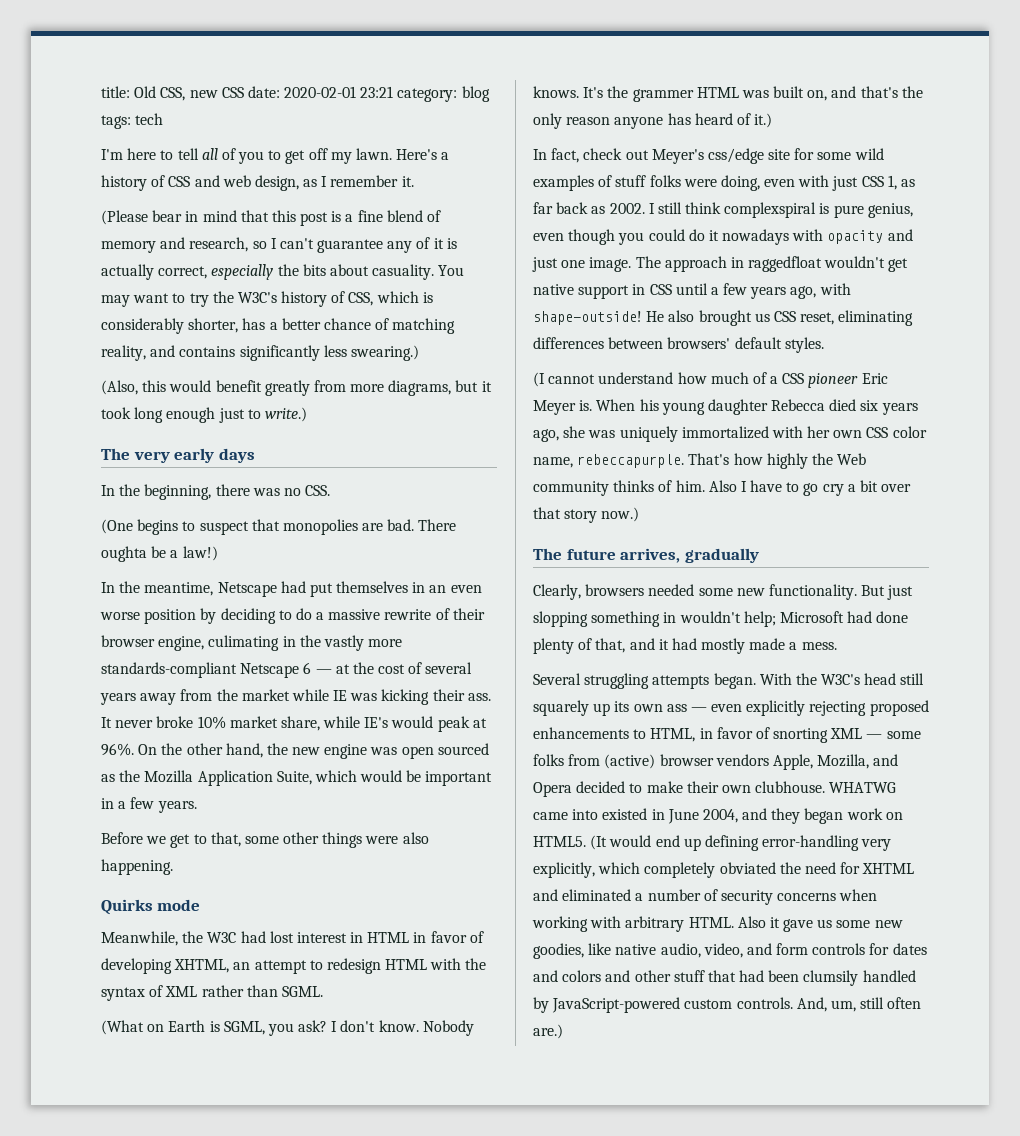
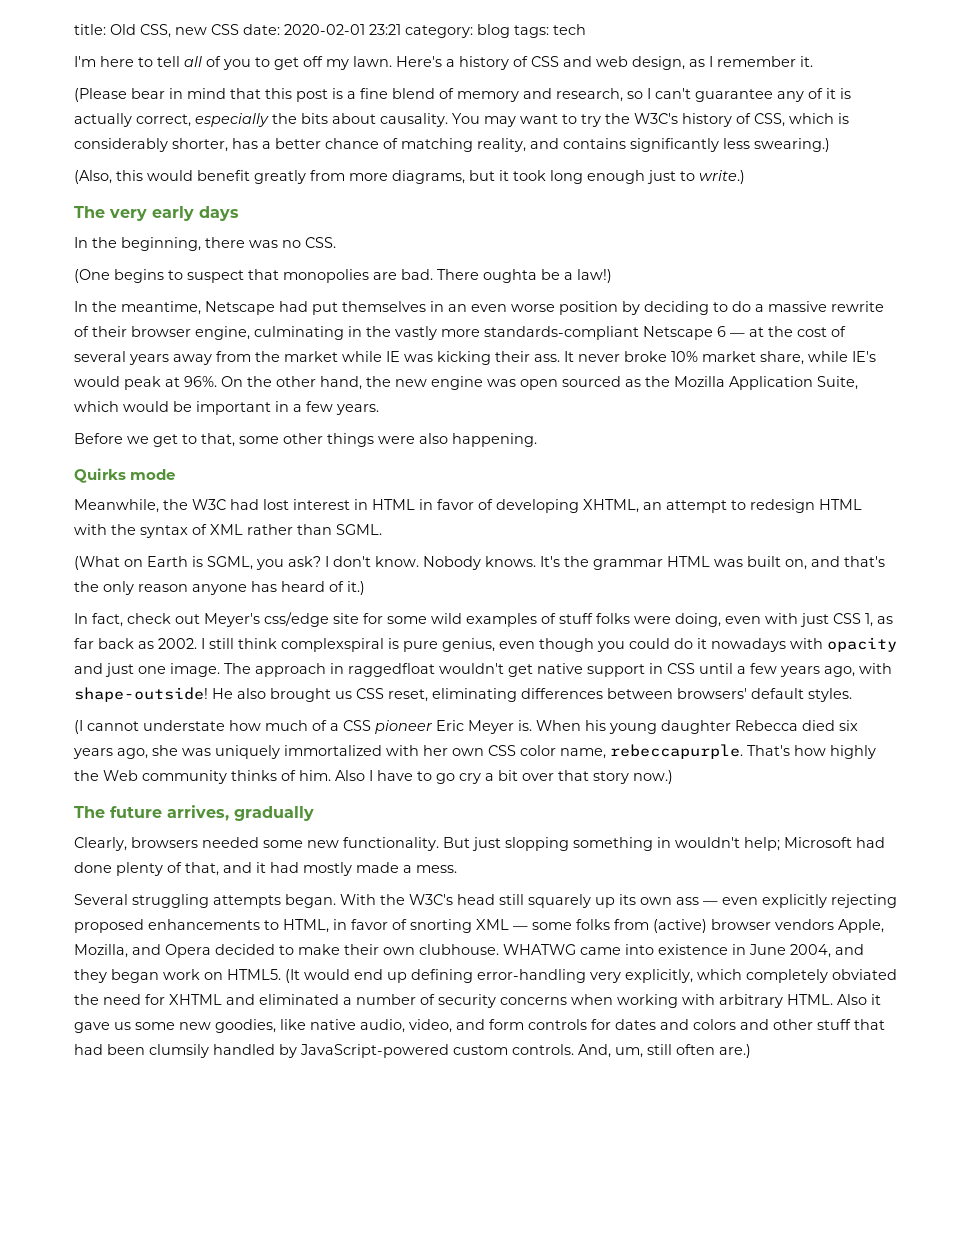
[372,264,435,280] casuality. -> [380,113,448,127] causality.
[208,635,280,651] culimating -> [254,326,344,340] culminating
[632,89,694,102] grammer -> [593,559,663,570] grammar
[598,372,674,384] understand -> [143,720,225,731] understate
[602,808,648,820] existed -> [658,944,728,955] existence

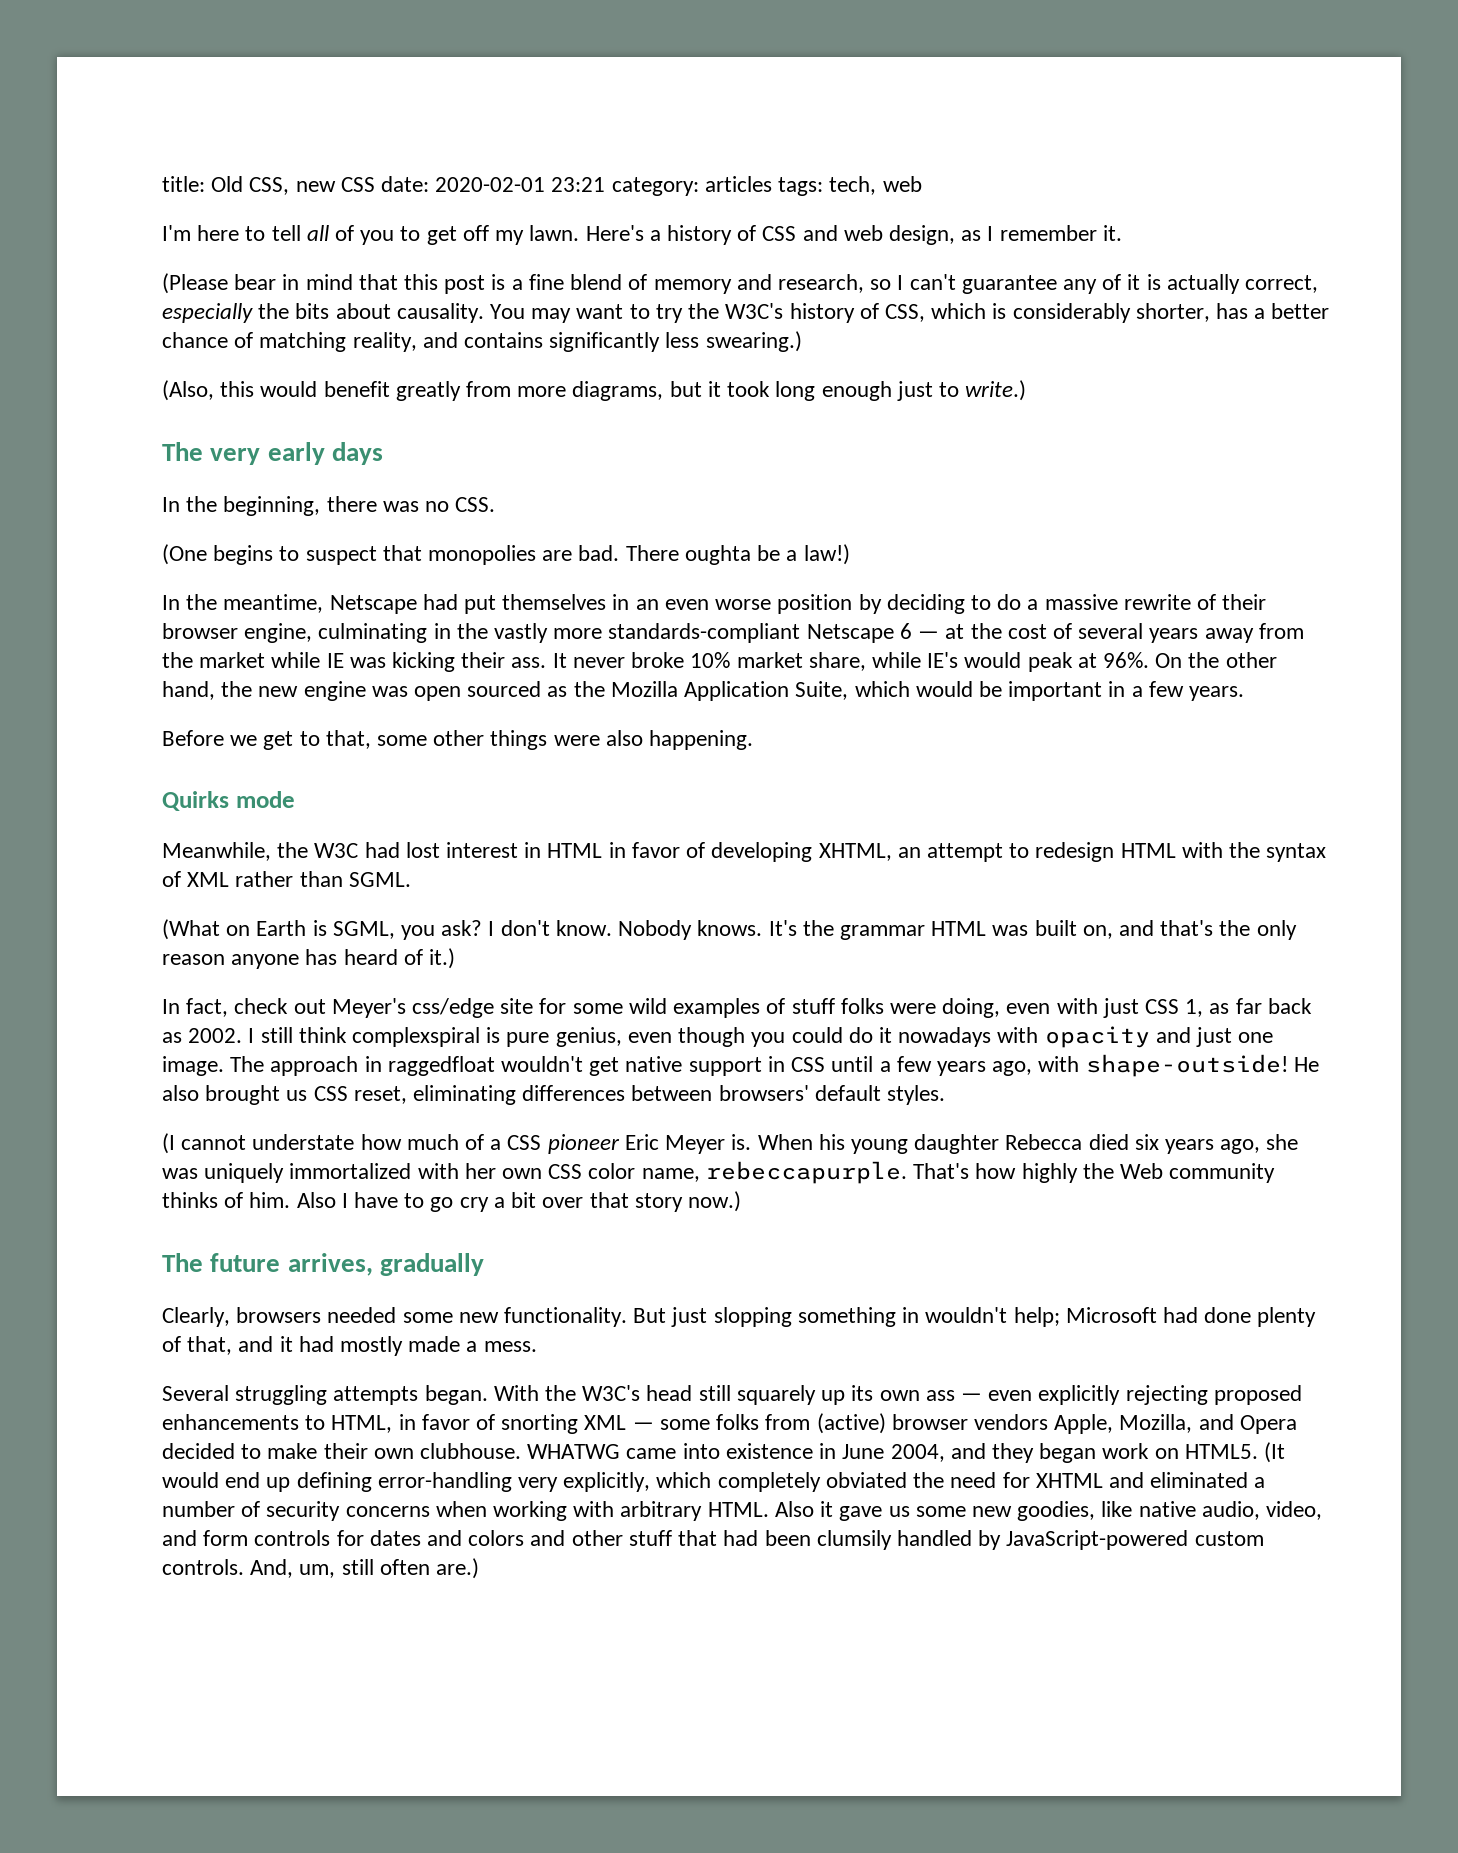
[477,24,586,38] blog tags: tech -> [704,176,922,196] articles tags: tech, web

